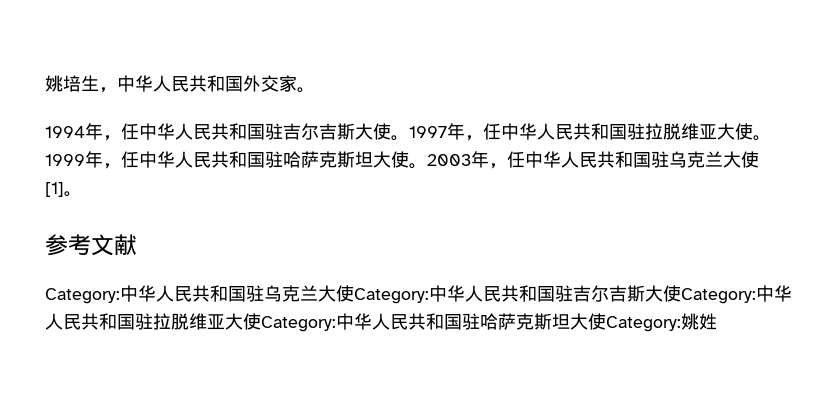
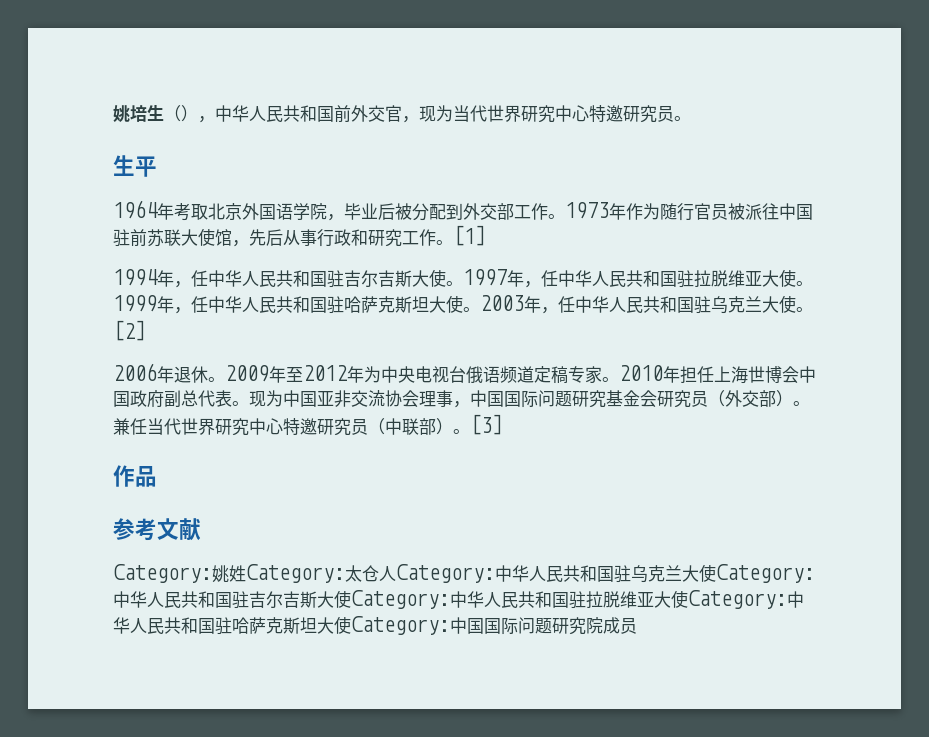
(99, 83) none -> [164,105,198,122] （）
[243,75,315,93] 外交家。 -> [334,105,691,123] [113,155,157,177] [113,200,813,221] [113,225,486,247] 前外交官，现为当代世界研究中心特邀研究员。 // 生平 // 1964年考取北京外国语学院，毕业后被分配到外交部工作。1973年作为随行官员被派往中国驻前苏联大使馆，先后从事行政和研究工作。[1]
[45,182,82,197] [1]。 -> [796,307,813,312] [113,320,146,341] [113,363,816,384] [113,390,810,408] [113,414,503,436] [113,465,157,487] 。[2] // 2006年退休。2009年至2012年为中央电视台俄语频道定稿专家。2010年担任上海世博会中国政府副总代表。现为中国亚非交流协会理事，中国国际问题研究基金会研究员（外交部）。兼任当代世界研究中心特邀研究员（中联部）。[3] // 作品
(120, 296) none -> [212,564,495,583] 姚姓Category:太仓人Category:
[681,313,717,330] 姚姓 -> [450,617,637,635] 中国国际问题研究院成员

